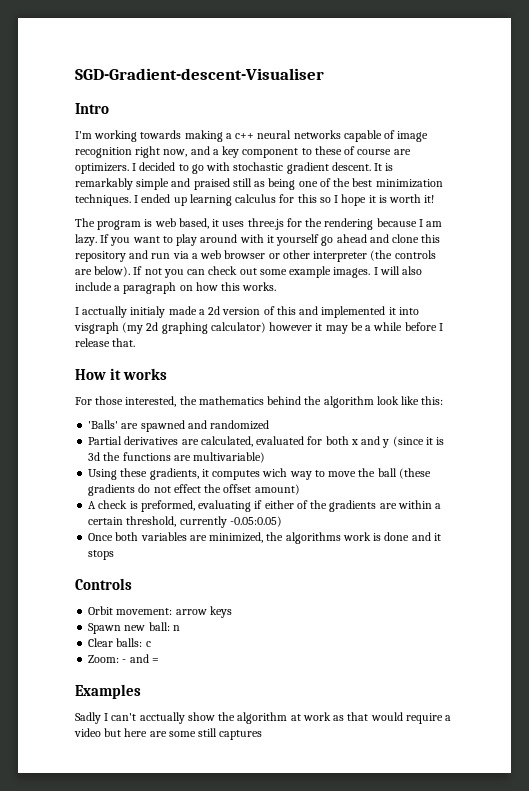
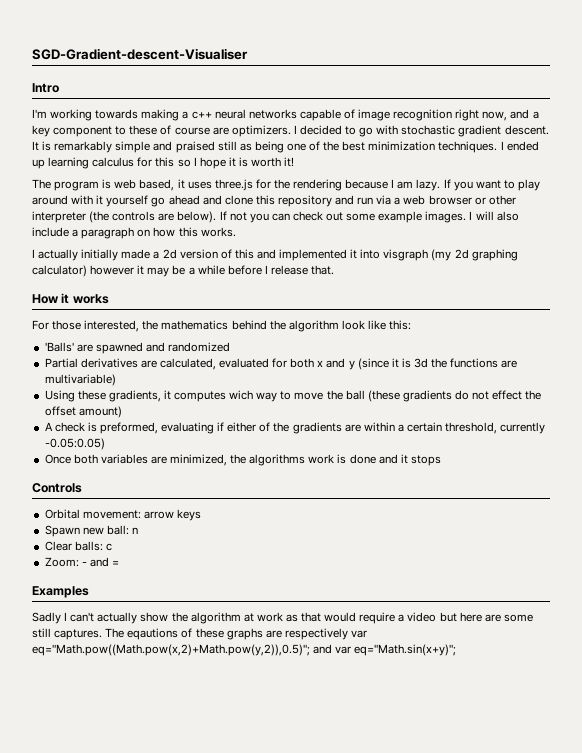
[82,306,166,318] acctually initialy -> [38,249,119,261] actually initially
[88,606,114,615] Orbit -> [44,509,80,519] Orbital
[139,712,185,724] acctually -> [97,612,138,624] actually
[219,730,263,740] captures -> [54,628,367,640] [32,644,457,656] captures. The eqautions of these graphs are respectively var eq="Math.pow((Math.pow(x,2)+Math.pow(y,2)),0.5)"; and var eq="Math.sin(x+y)";

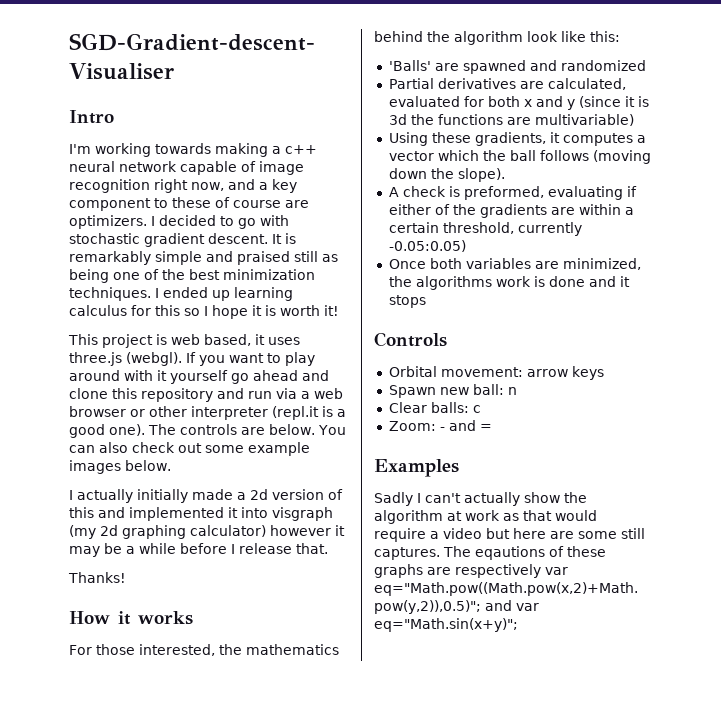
[248,109,297,119] networks -> [119,161,177,172] network
[32,179,100,191] The program -> [68,334,153,348] This project
[255,179,441,191] for the rendering because I am lazy. -> [126,352,182,366] (webgl).
[89,211,519,223] [32,227,236,239] (the controls are below). If not you can check out some example images. I will also include a paragraph on how this works. -> [272,406,346,420] [69,424,346,438] [69,442,310,456] [69,460,171,474] (repl.it is a good one). The controls are below. You can also check out some example images below.
(335, 270) none -> [68,572,126,583] // Thanks!
[229,390,542,402] [44,406,122,418] wich way to move the ball (these gradients do not effect the offset amount) -> [636,135,646,143] [388,150,651,164] [388,168,505,182] a vector which the ball follows (moving down the slope).

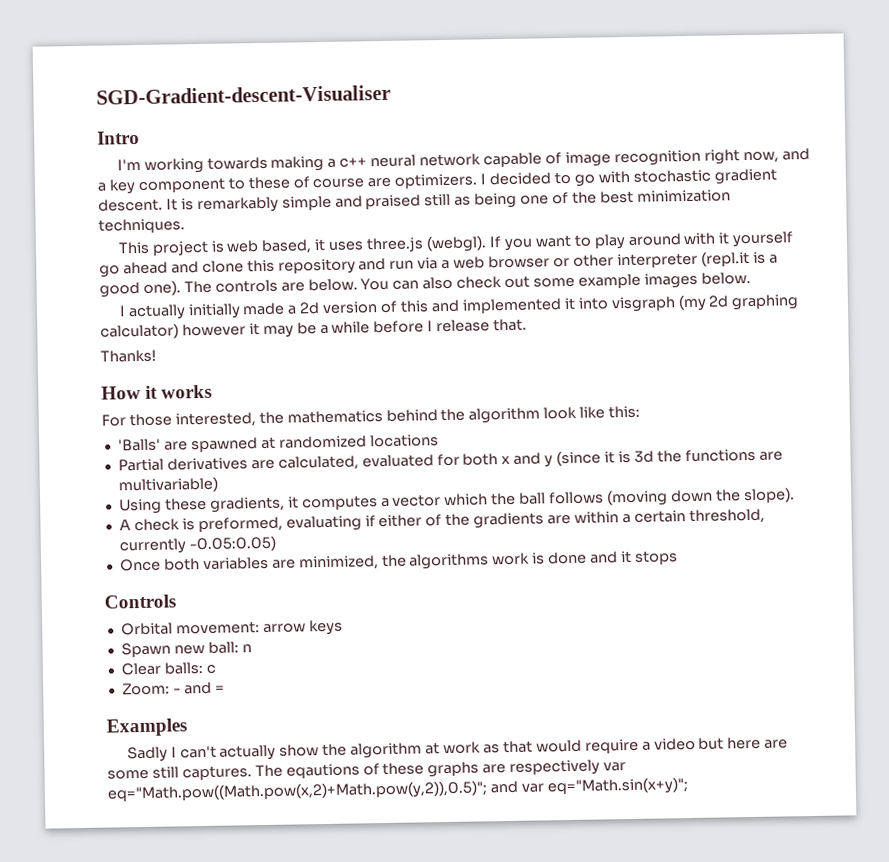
[155,287,293,301] [69,305,339,319] I ended up learning calculus for this so I hope it is worth it! -> (185, 226) none
[529,60,557,71] and -> [260,436,276,450] at
(646, 65) none -> [369,434,439,448] locations

